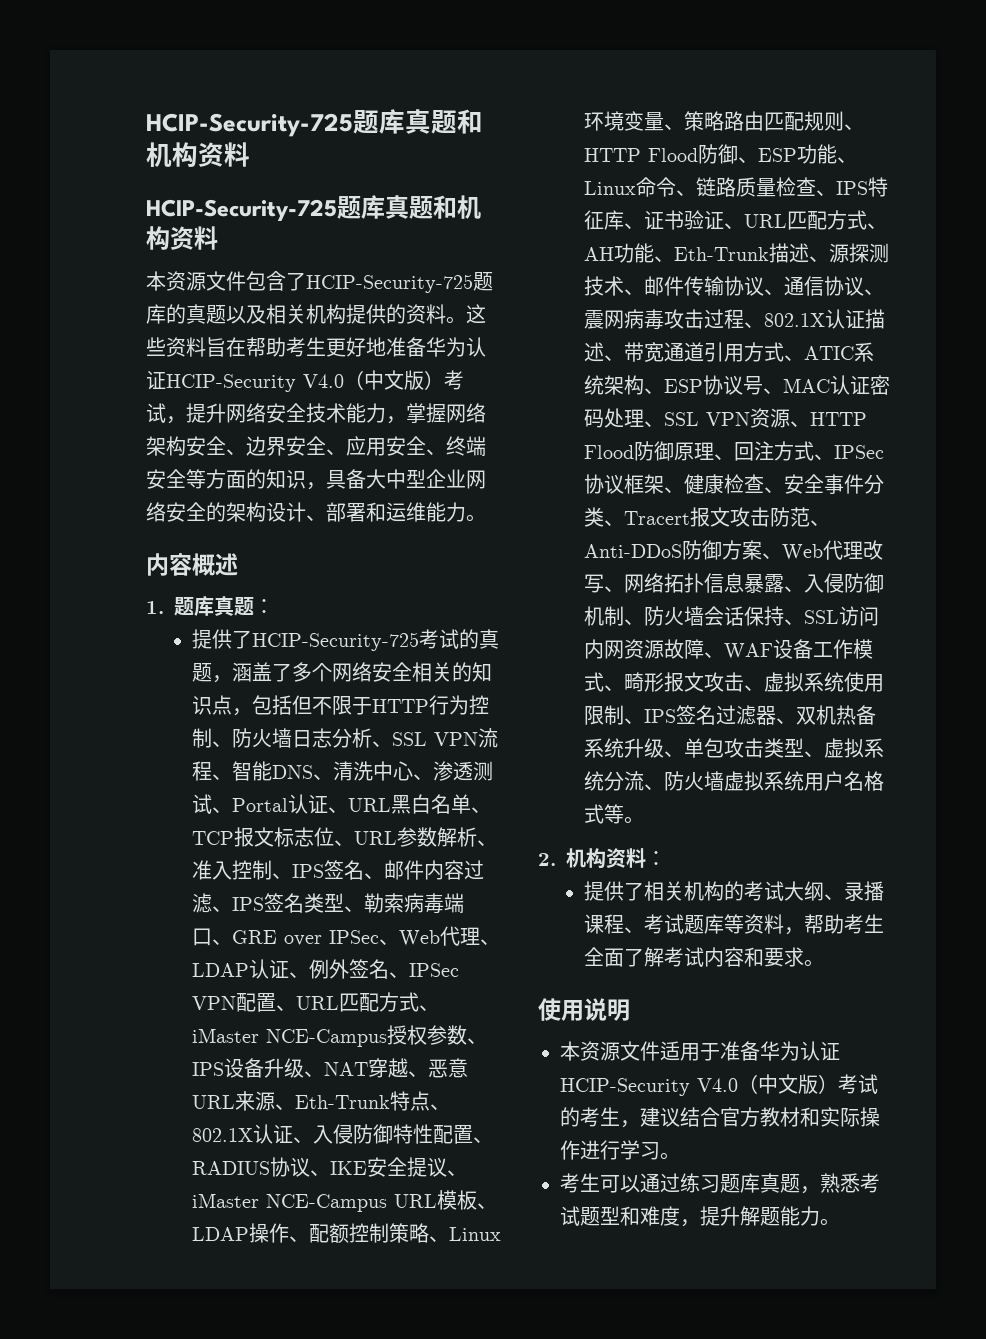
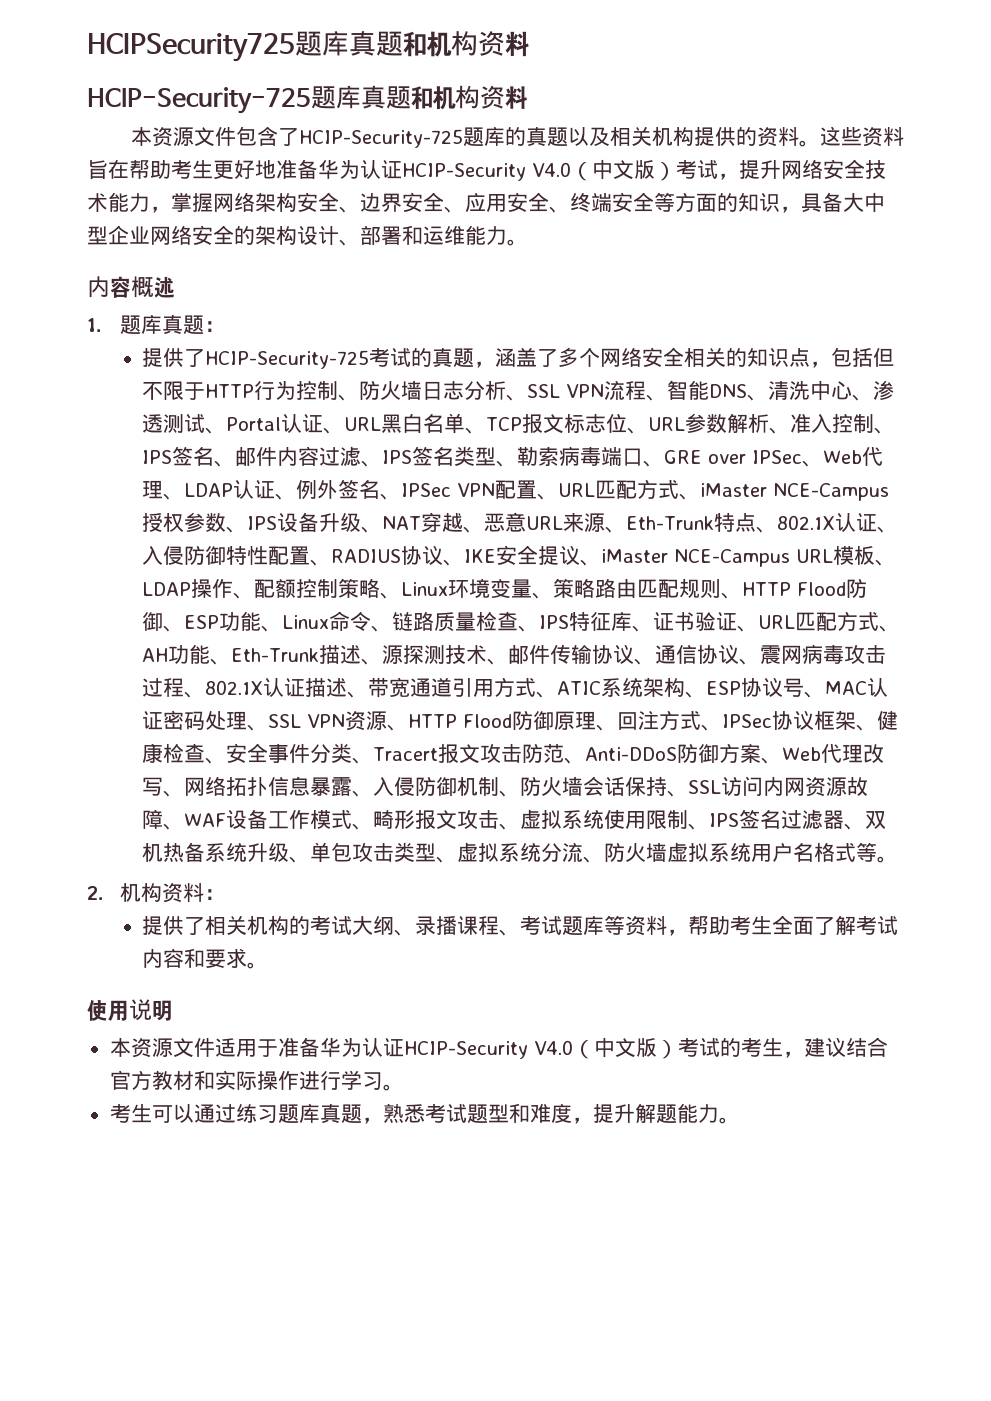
[146,113,353,137] HCIP-Security-725 -> [87,33,295,62] HCIPSecurity725

